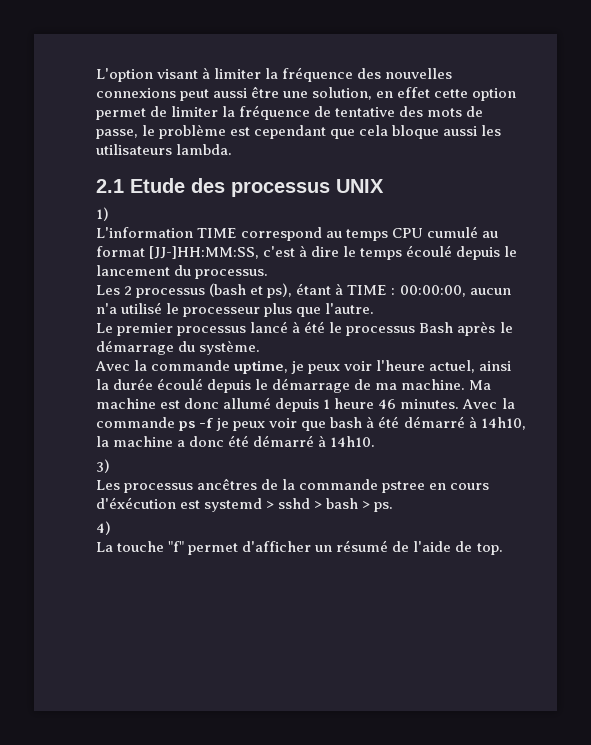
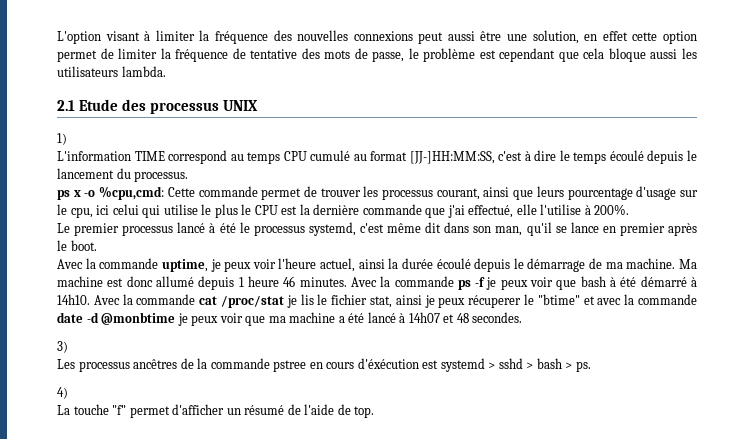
[96,283,511,298] [96,302,375,317] Les 2 processus (bash et ps), étant à TIME : 00:00:00, aucun n'a utilisé le processeur plus que l'autre. -> [57,186,698,200] [57,204,630,218] ps x -o %cpu,cmd: Cette commande permet de trouver les processus courant, ainsi que leurs pourcentage d'usage sur le cpu, ici celui qui utilise le plus le CPU est la dernière commande que j'ai effectué, elle l'utilise à 200%.
[419,321,513,336] [96,340,261,355] Bash après le démarrage du système. -> [308,222,698,236] [57,240,97,251] systemd, c'est même dit dans son man, qu'il se lance en premier après le boot.
[480,417,526,430] [96,435,376,447] 14h10, la machine a donc été démarré à 14h10. -> [57,294,697,308] [57,312,523,326] 14h10. Avec la commande cat /proc/stat je lis le fichier stat, ainsi je peux récuperer le "btime" et avec la commande date -d @monbtime je peux voir que ma machine a été lancé à 14h07 et 48 secondes.

